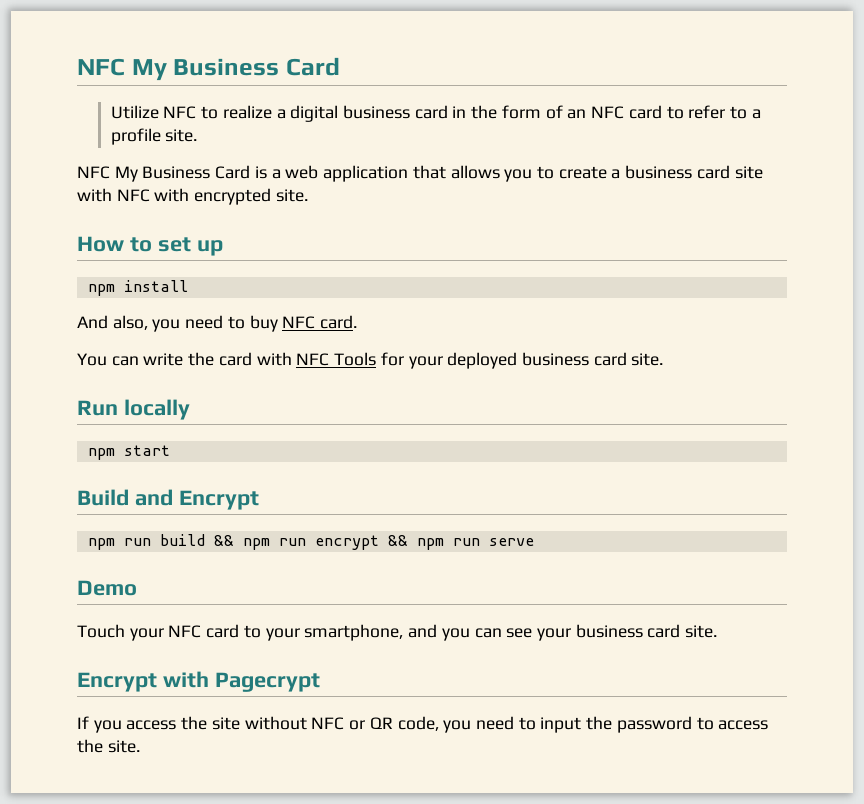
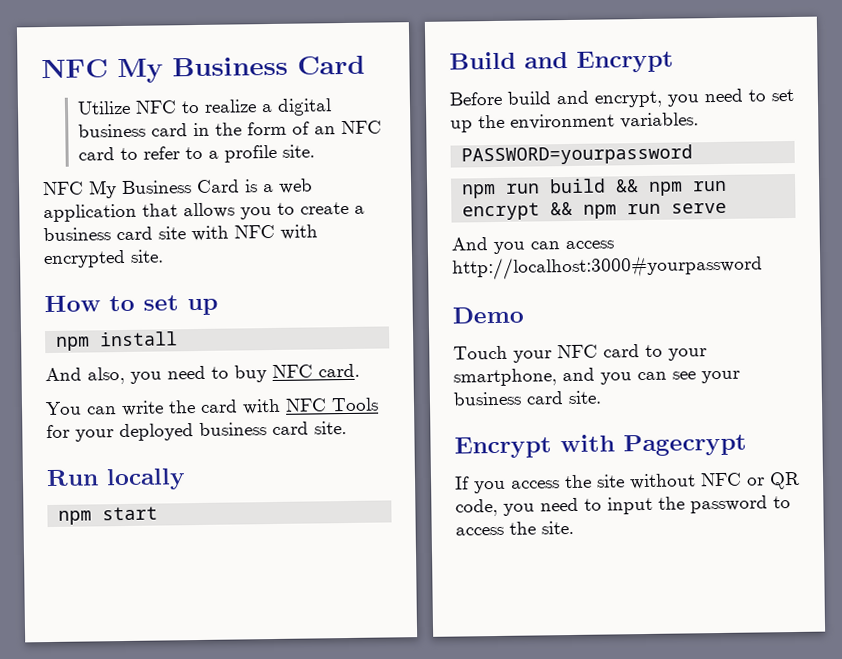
(259, 500) none -> [449,88,794,108] [450,112,699,133] [461,144,694,166] // Before build and encrypt, you need to set up the environment variables. // PASSWORD=yourpassword
(534, 542) none -> [451,237,614,255] [452,254,763,281] // And you can access http://localhost:3000#yourpassword

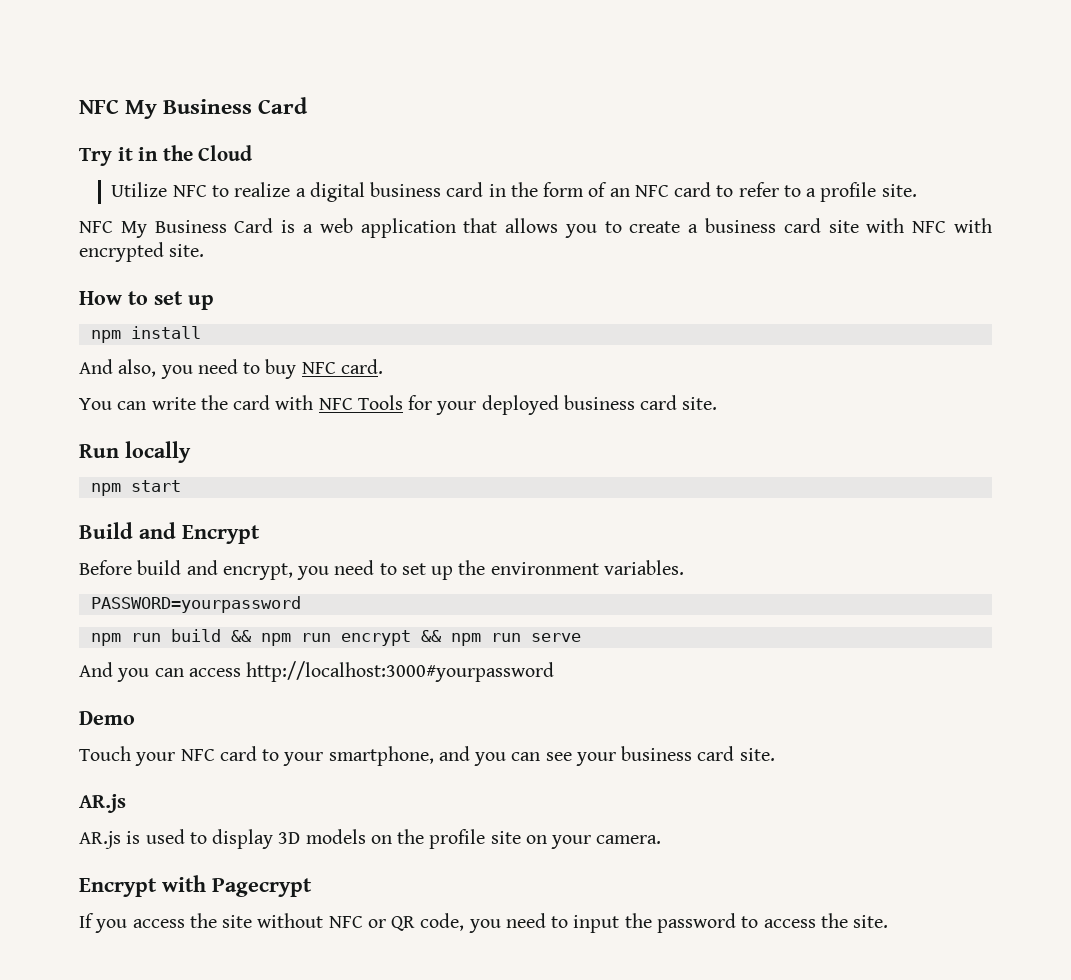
[41,55,365,84] NFC My Business Card -> [79,97,309,119] [79,145,253,166] NFC My Business Card // Try it in the Cloud
(602, 397) none -> [79,794,126,813] [79,829,662,849] // AR.js // AR.js is used to display 3D models on the profile site on your camera.

